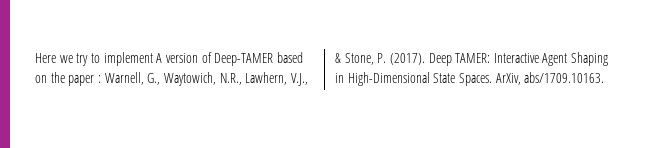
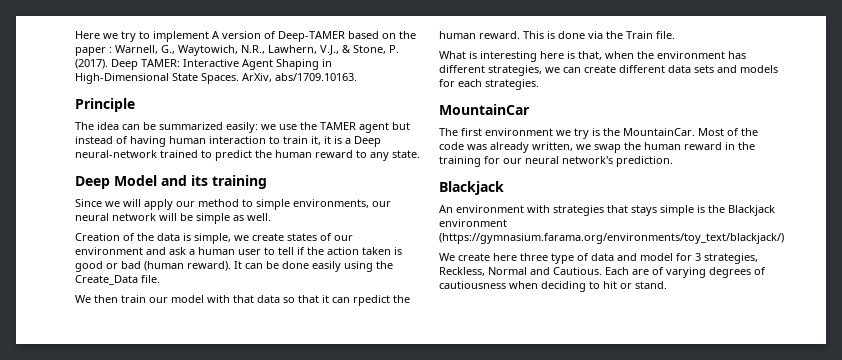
(605, 77) none -> [75,98,135,112] [75,122,410,133] [75,136,381,147] [75,150,420,161] [75,175,267,189] [75,199,391,210] [75,213,271,224] [75,233,353,244] [75,247,402,255] [75,261,393,272] [75,275,160,285] [75,295,410,306] [439,31,675,39] [439,51,746,62] [439,65,778,76] [439,79,539,90] [439,104,530,115] [439,128,758,139] [439,142,755,153] [439,156,673,167] [439,181,504,195] [439,205,775,216] [439,219,507,227] [439,233,784,244] [439,253,758,264] [439,267,766,278] [439,281,667,292] // Principle // The idea can be summarized easily: we use the TAMER agent but instead of having human interaction to train it, it is a Deep neural-network trained to predict the human reward to any state. // Deep Model and its training // Since we will apply our method to simple environments, our neural network will be simple as well. // Creation of the data is simple, we create states of our environment and ask a human user to tell if the action taken is good or bad (human reward). It can be done easily using the Create_Data file. // We then train our model with that data so that it can rpedict the human reward. This is done via the Train file. // What is interesting here is that, when the environment has different strategies, we can create different data sets and models for each strategies. // MountainCar // The first environment we try is the MountainCar. Most of the code was already written, we swap the human reward in the training for our neural network's prediction. // Blackjack // An environment with strategies that stays simple is the Blackjack environment (https://gymnasium.farama.org/environments/toy_text/blackjack/) // We create here three type of data and model for 3 strategies, Reckless, Normal and Cautious. Each are of varying degrees of cautiousness when deciding to hit or stand.

